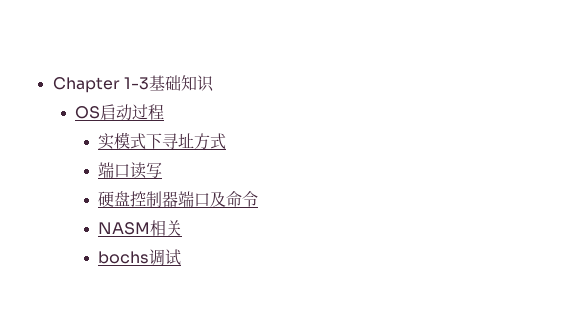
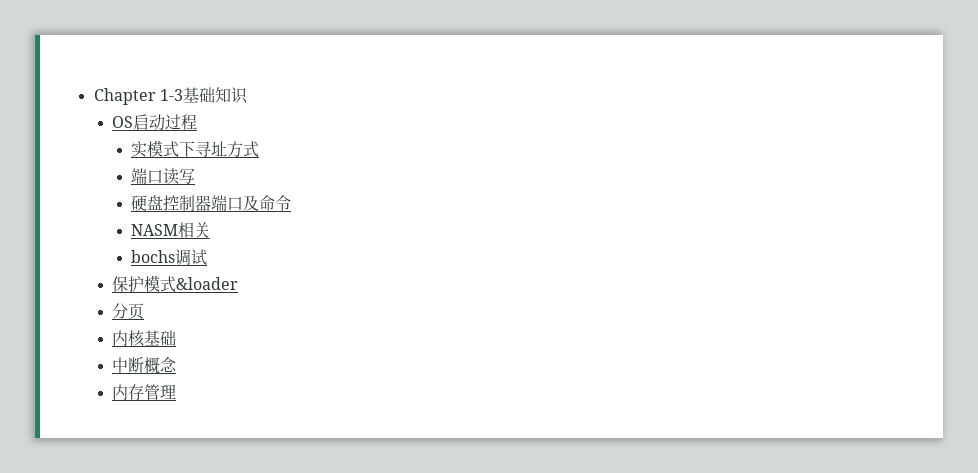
(182, 257) none -> [112,275,239,292] [112,303,145,320] [112,330,177,347] [112,357,178,374] [112,384,177,400] // 保护模式&loader // 分页 // 内核基础 // 中断概念 // 内存管理

